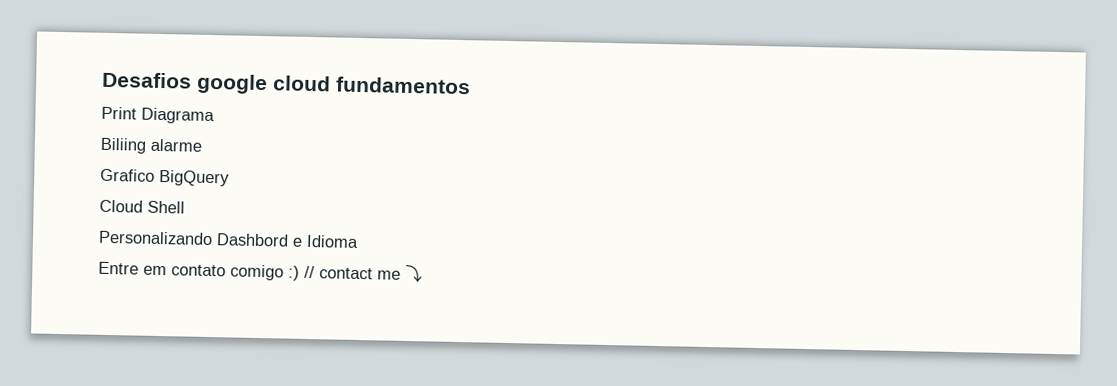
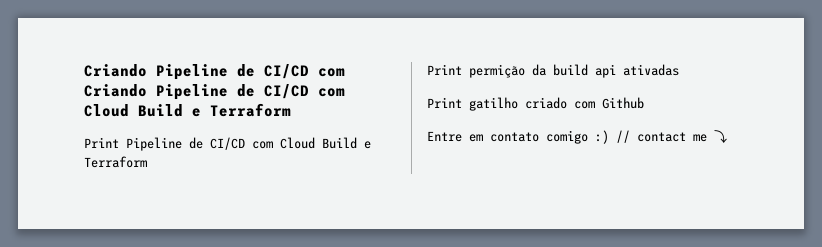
[102,71,471,95] [101,106,215,125] [100,137,202,154] [100,168,230,187] [99,199,185,214] [98,230,359,248] Desafios google cloud fundamentos // Print Diagrama // Biliing alarme // Grafico BigQuery // Cloud Shell // Personalizando Dashbord e Idioma -> [84,64,345,80] [84,84,345,100] [84,103,291,117] [84,137,371,151] [84,156,147,168] [427,64,679,78] [427,97,644,111] Criando Pipeline de CI/CD com Criando Pipeline de CI/CD com Cloud Build e Terraform // Print Pipeline de CI/CD com Cloud Build e Terraform // Print permição da build api ativadas // Print gatilho criado com Github

